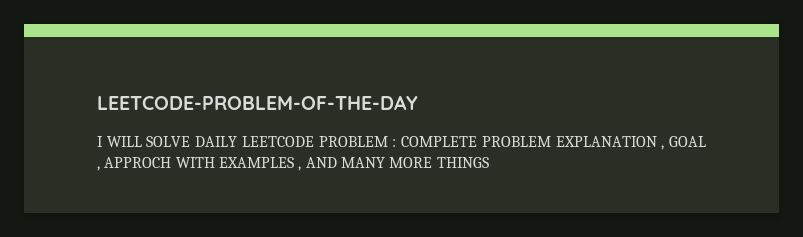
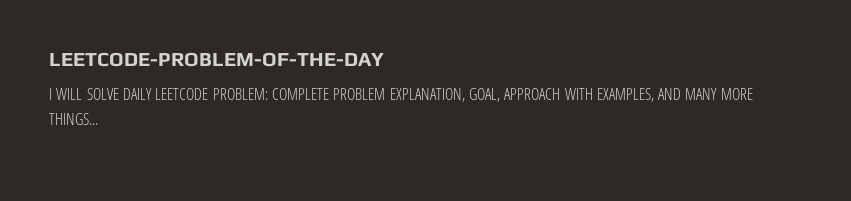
[318,136,707,150] [97,157,302,171] PROBLEM : COMPLETE PROBLEM EXPLANATION , GOAL , APPROCH WITH EXAMPLES , -> [212,88,654,102] PROBLEM: COMPLETE PROBLEM EXPLANATION, GOAL, APPROACH WITH EXAMPLES,
[436,157,489,168] THINGS -> [49,113,98,125] THINGS...

